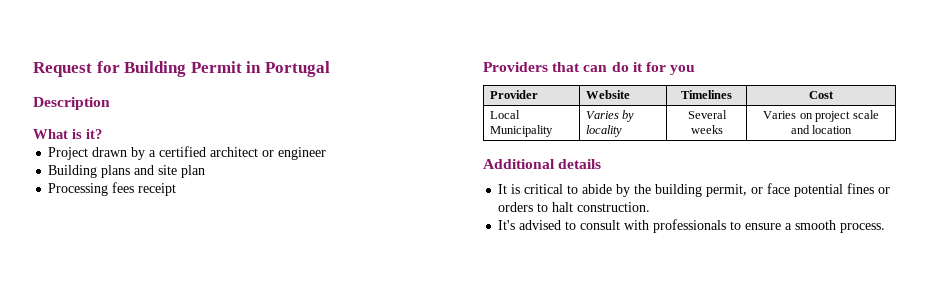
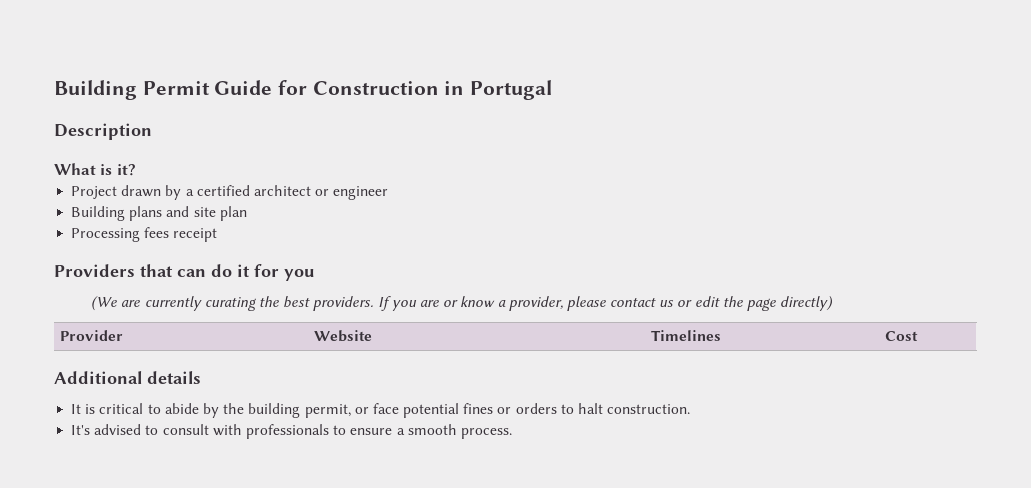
[33,61,242,77] Request for Building Permit -> [54,80,439,100] Building Permit Guide for Construction
[489,90,538,99] [585,90,630,99] [681,90,732,99] [809,91,834,99] [489,110,520,119] [489,125,553,137] [585,110,635,122] [585,125,622,137] [687,110,727,119] [690,125,723,134] [763,110,879,122] [790,125,853,134] // Provider | Website | Timelines | Cost // Local Municipality | Varies by locality | Several weeks | Varies on project scale and location -> [91,296,834,311] [60,330,124,341] [314,330,373,342] [650,330,721,341] [884,331,918,341] // (We are currently curating the best providers. If you are or know a provider, please contact us or edit the page directly) // Provider | Website | Timelines | Cost

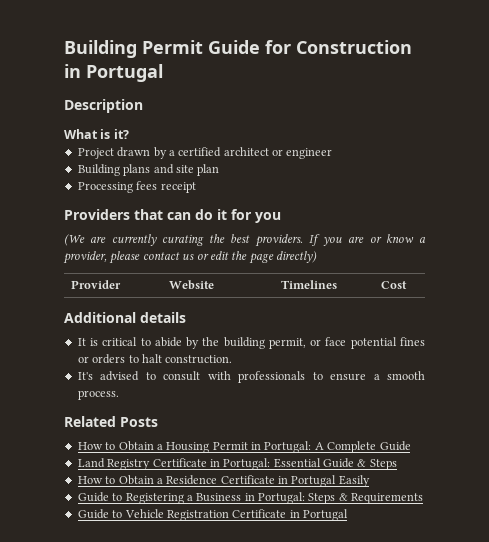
(512, 433) none -> [64,416,158,427] [77,441,411,453] [77,458,397,470] [77,475,370,487] [77,492,424,504] [77,509,348,521] // Related Posts // How to Obtain a Housing Permit in Portugal: A Complete Guide // Land Registry Certificate in Portugal: Essential Guide & Steps // How to Obtain a Residence Certificate in Portugal Easily // Guide to Registering a Business in Portugal: Steps & Requirements // Guide to Vehicle Registration Certificate in Portugal

